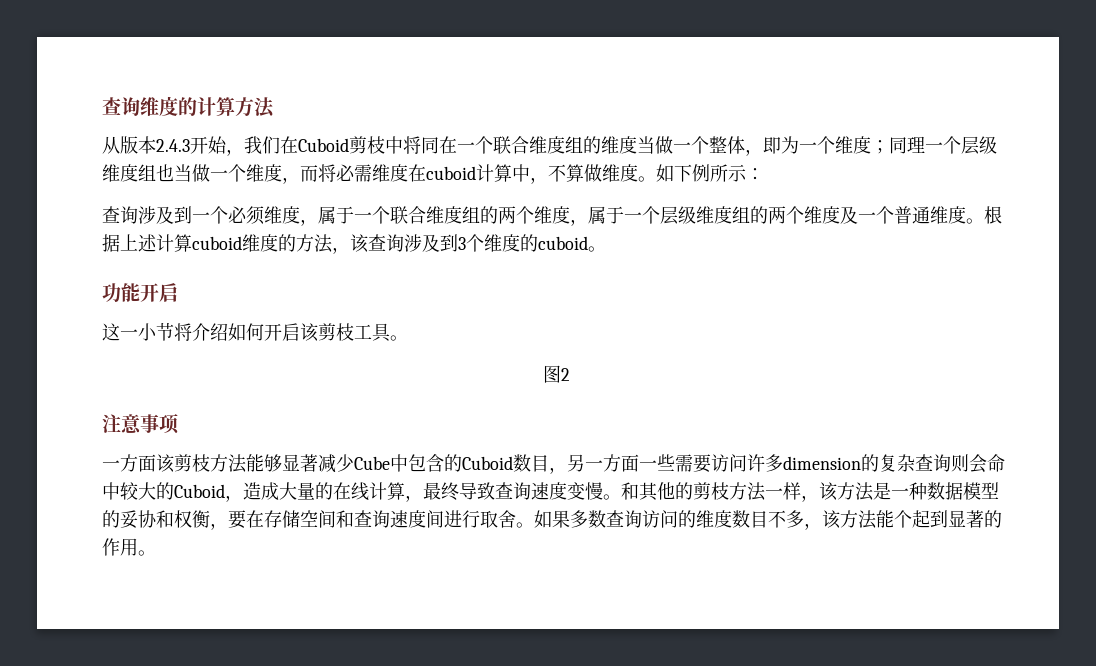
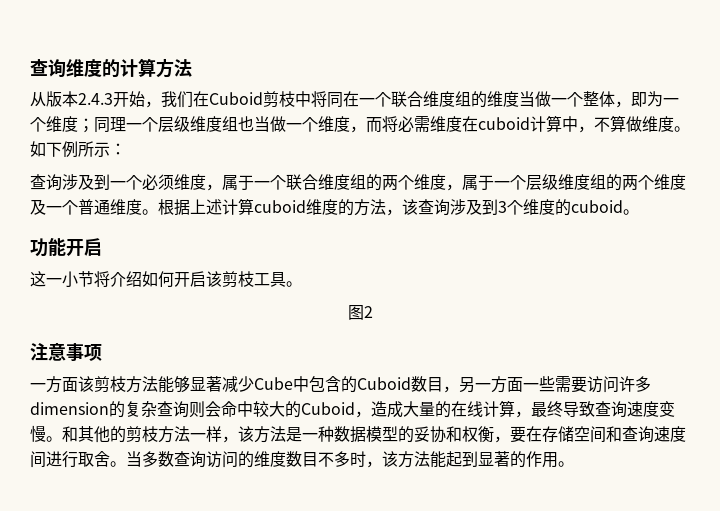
[534,510,570,528] 如果 -> [126,451,142,467] 当
(804, 519) none -> [350,451,366,467] 时
[894,510,912,528] 个 -> (446, 459) none

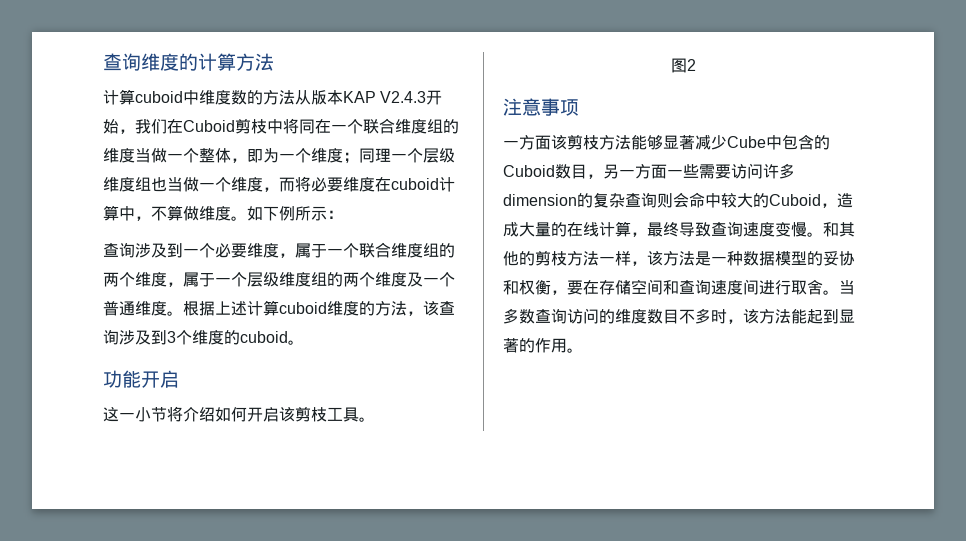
[30,91,113,107] 从版本2.4.3 -> [103,89,427,105] 计算cuboid中维度数的方法从版本KAP V2.4.3
[414,116,430,132] 需 -> [327,177,343,192] 要
[158,174,174,190] 须 -> [231,243,247,258] 要

